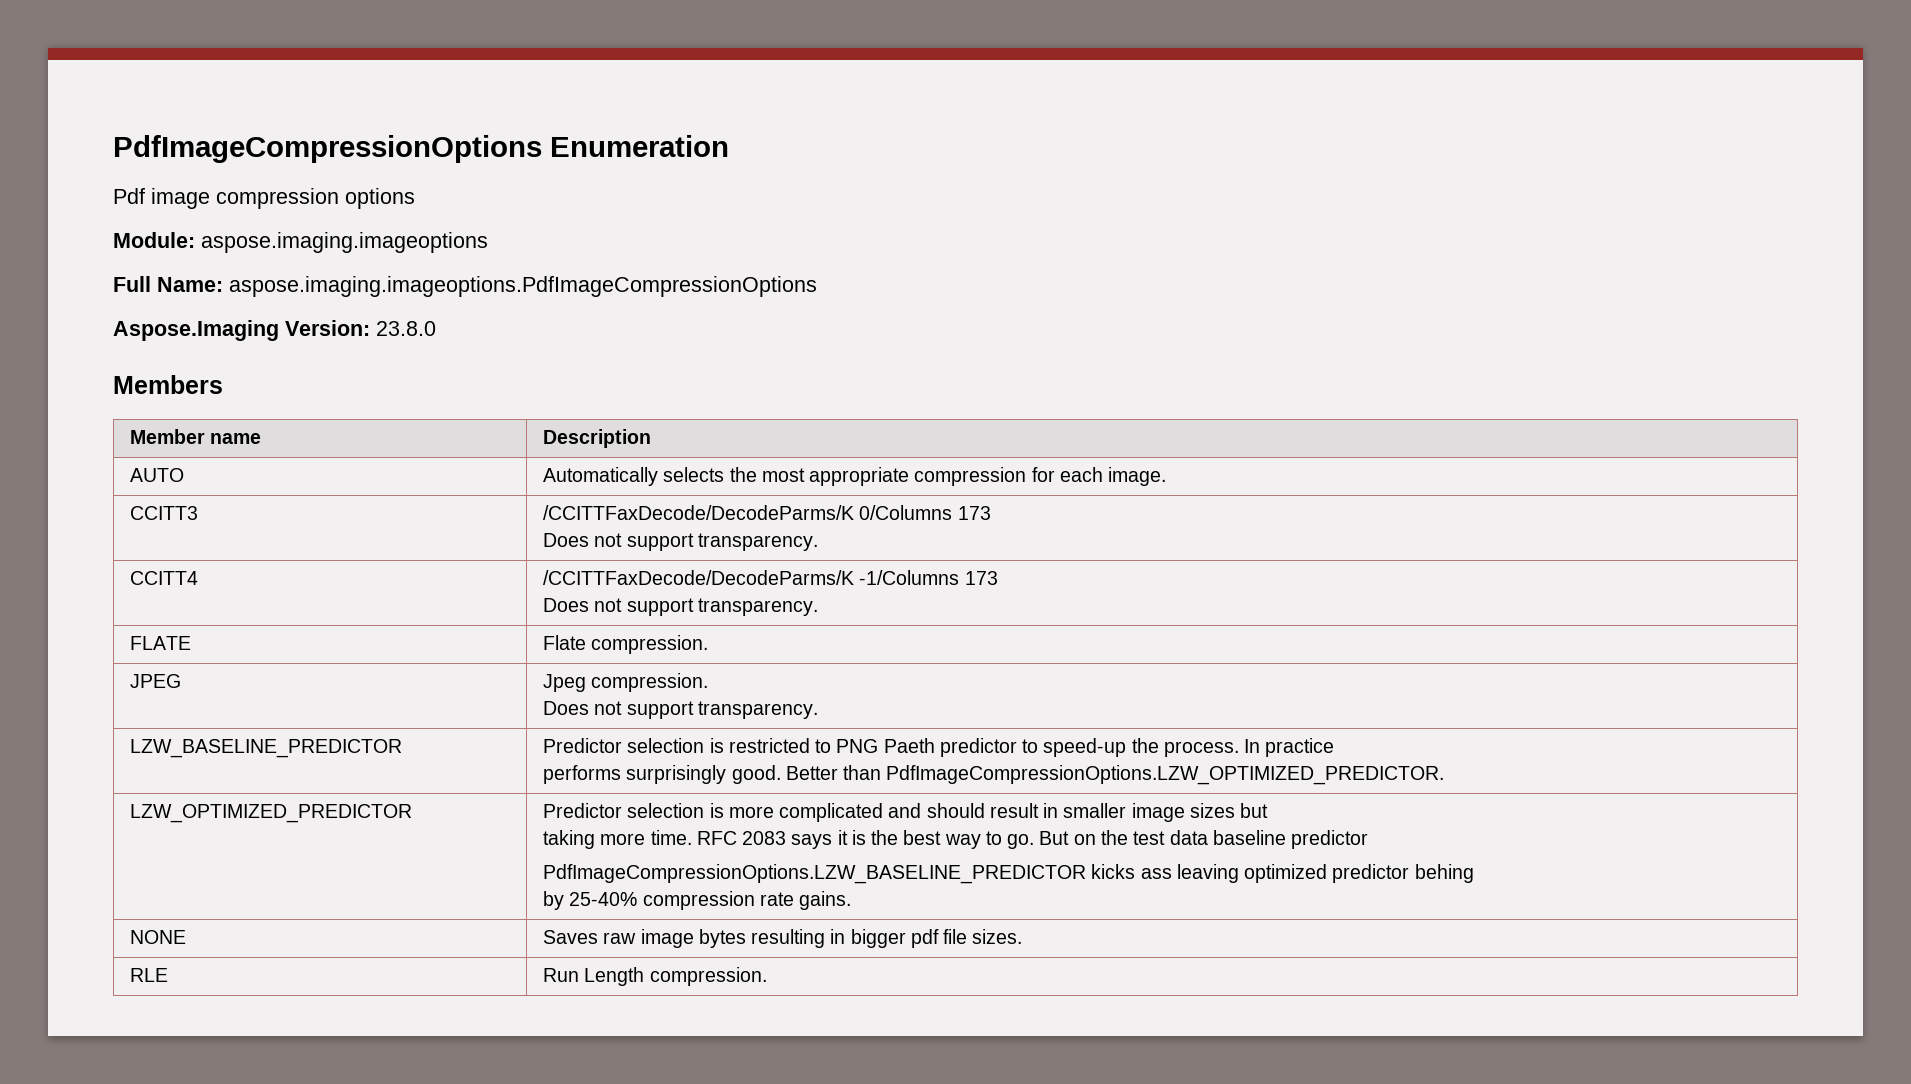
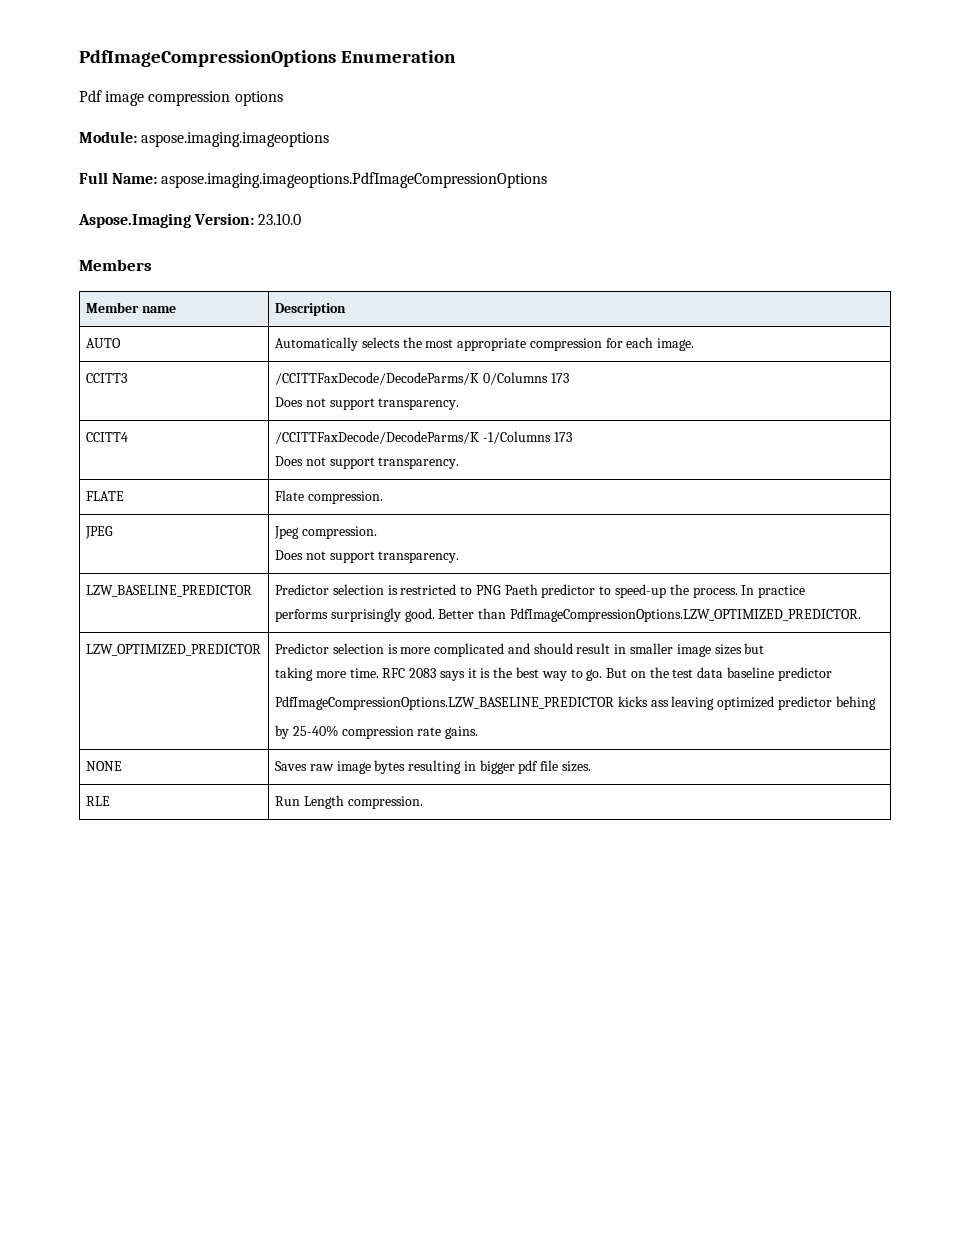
[376,321,436,336] 23.8.0 -> [258,213,302,225] 23.10.0

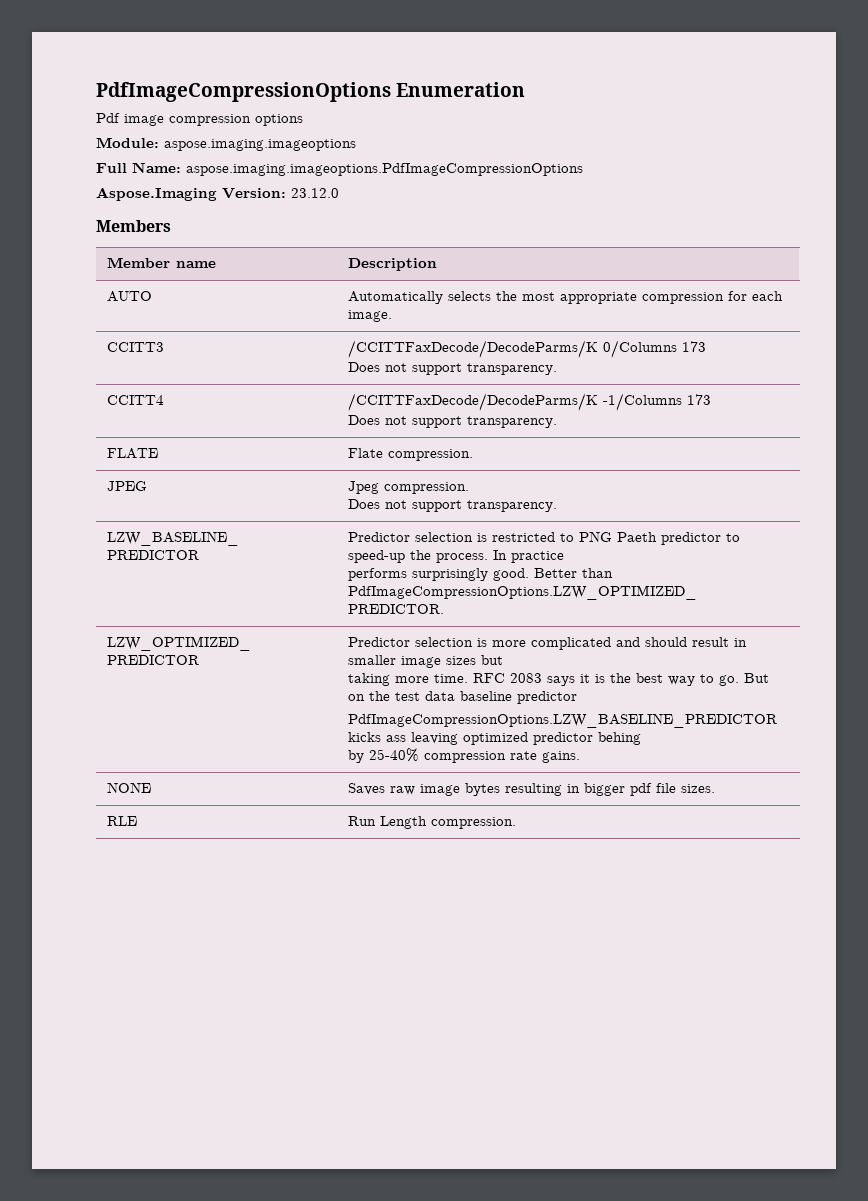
[258,213,302,225] 23.10.0 -> [291,188,339,198] 23.12.0

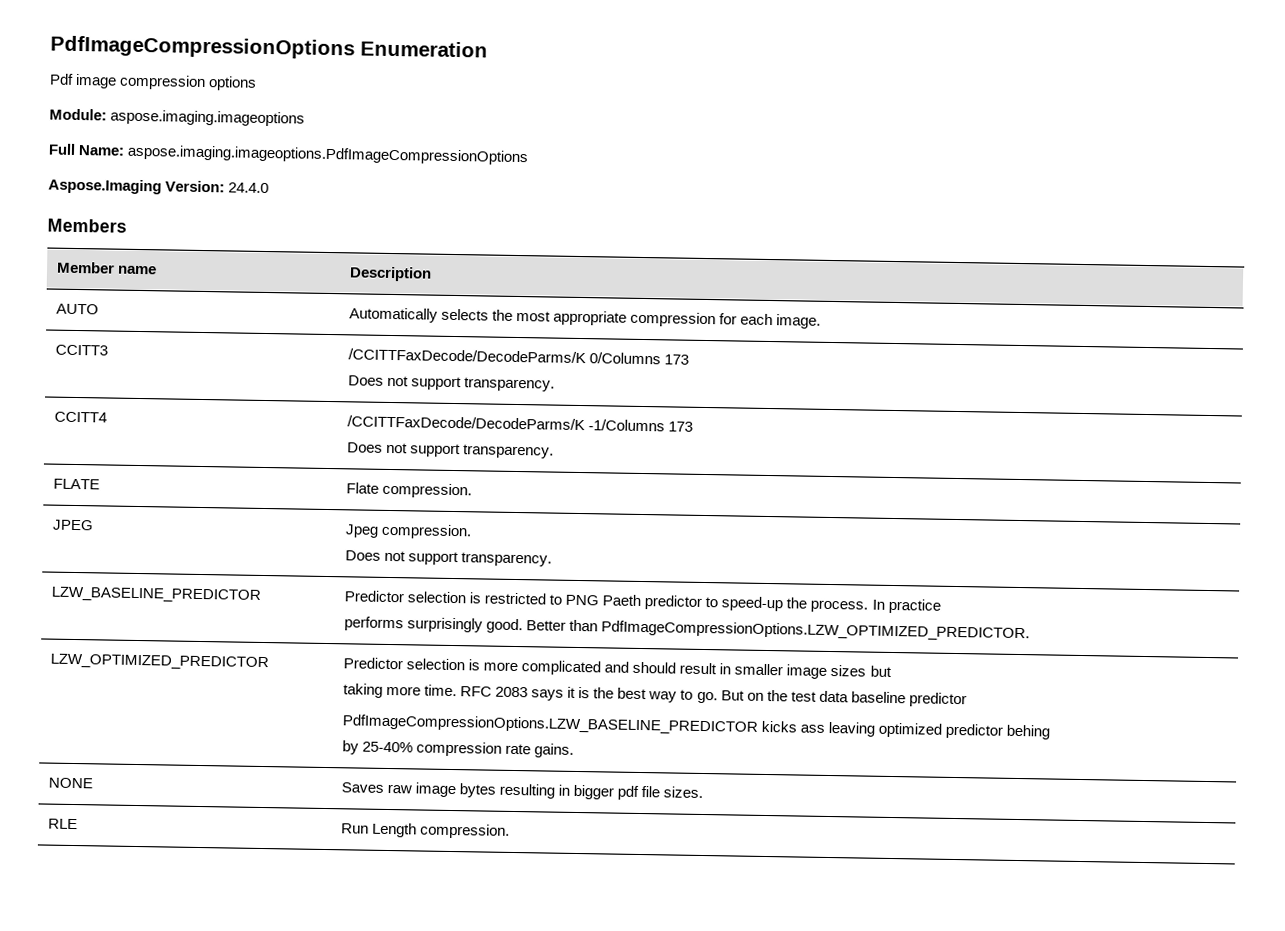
[291,188,339,198] 23.12.0 -> [228,182,270,194] 24.4.0

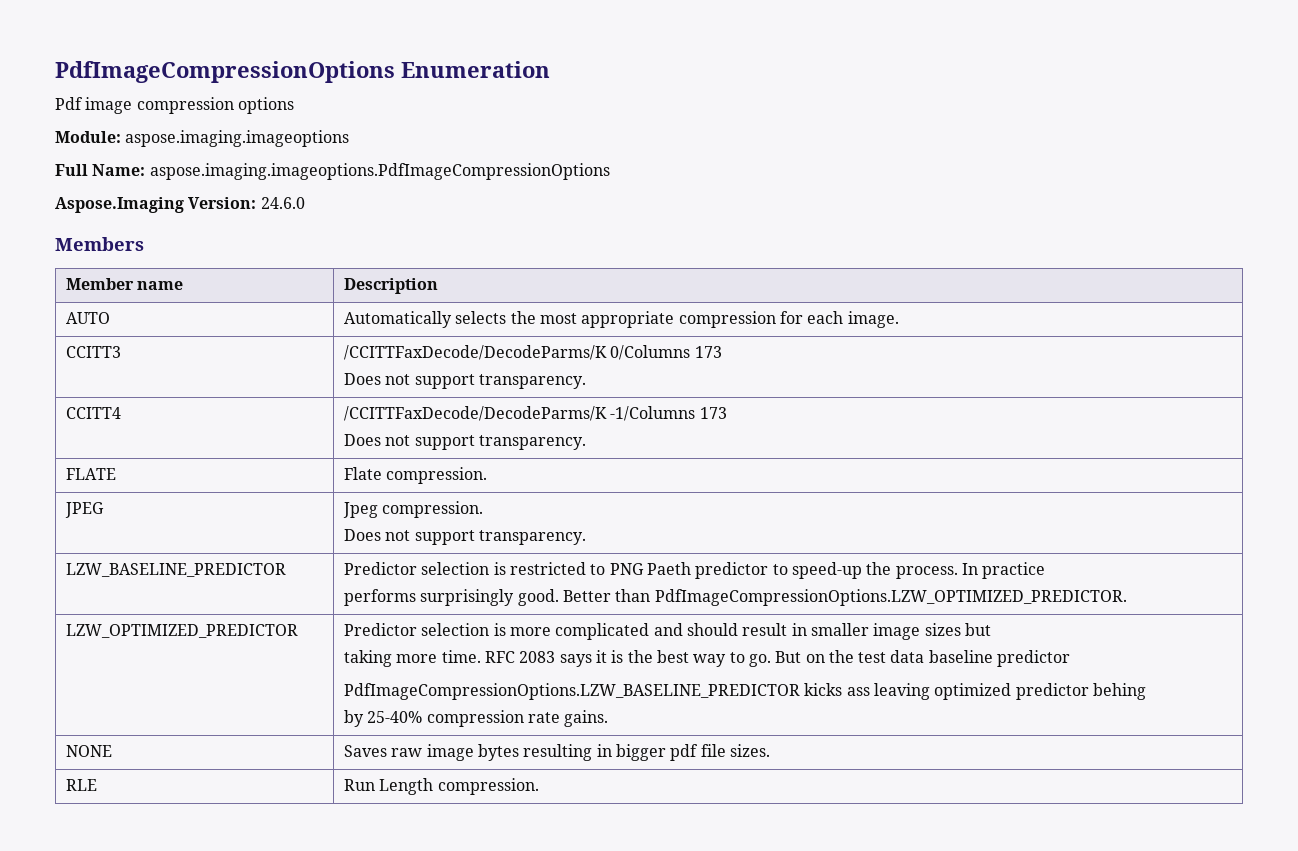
[228,182,270,194] 24.4.0 -> [260,197,305,209] 24.6.0

